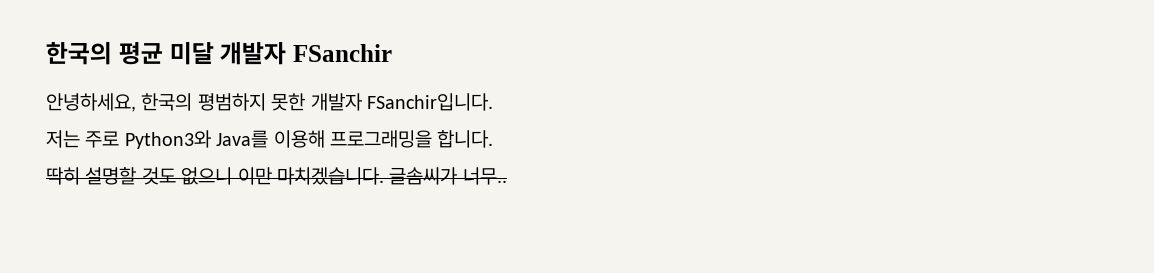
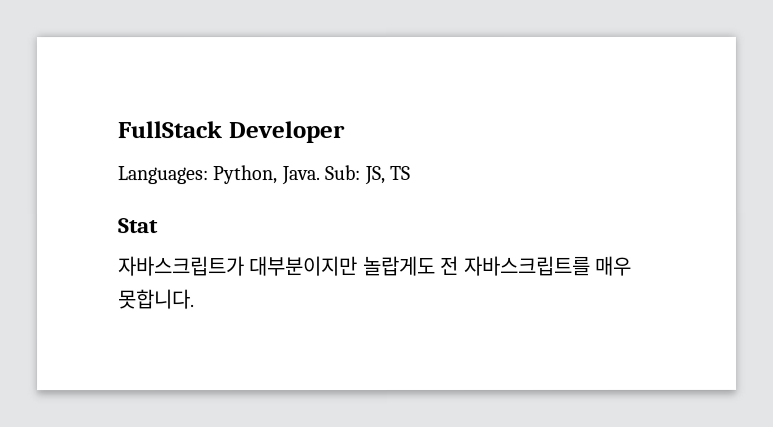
[46,42,392,65] [46,93,493,112] [46,130,494,149] [46,167,507,185] 한국의 평균 미달 개발자 FSanchir // 안녕하세요, 한국의 평범하지 못한 개발자 FSanchir입니다. // 저는 주로 Python3와 Java를 이용해 프로그래밍을 합니다. // 딱히 설명할 것도 없으니 이만 마치겠습니다. 글솜씨가 너무.. -> [117,121,345,144] [117,165,410,186] [118,218,159,234] [118,255,632,277] [118,289,195,310] FullStack Developer // Languages: Python, Java. Sub: JS, TS // Stat // 자바스크립트가 대부분이지만 놀랍게도 전 자바스크립트를 매우 못합니다.

